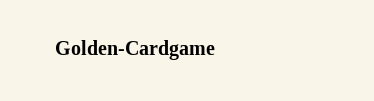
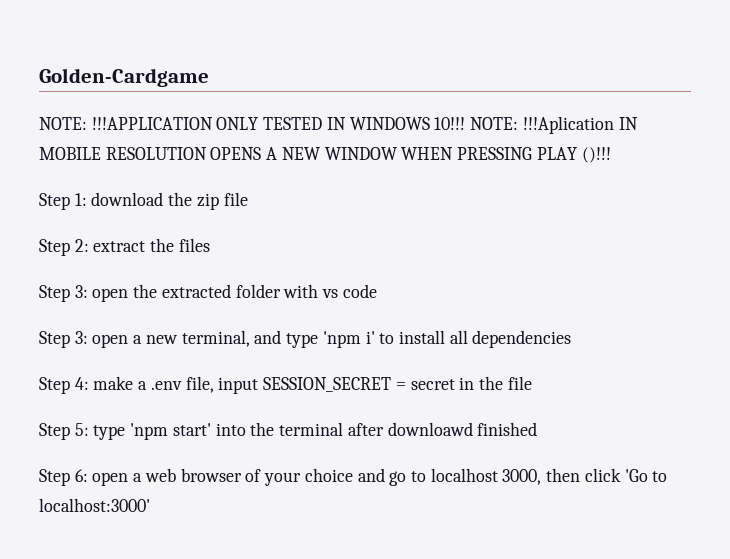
(215, 50) none -> [39,116,638,134] [39,147,611,163] [39,192,248,210] [39,238,210,256] [39,284,377,302] [39,330,572,348] [39,376,532,394] [39,422,538,440] [39,468,668,486] [39,498,150,512] // NOTE: !!!APPLICATION ONLY TESTED IN WINDOWS 10!!! NOTE: !!!Aplication IN MOBILE RESOLUTION OPENS A NEW WINDOW WHEN PRESSING PLAY ()!!! // Step 1: download the zip file // Step 2: extract the files // Step 3: open the extracted folder with vs code // Step 3: open a new terminal, and type 'npm i' to install all dependencies // Step 4: make a .env file, input SESSION_SECRET = secret in the file // Step 5: type 'npm start' into the terminal after downloawd finished // Step 6: open a web browser of your choice and go to localhost 3000, then click 'Go to localhost:3000'

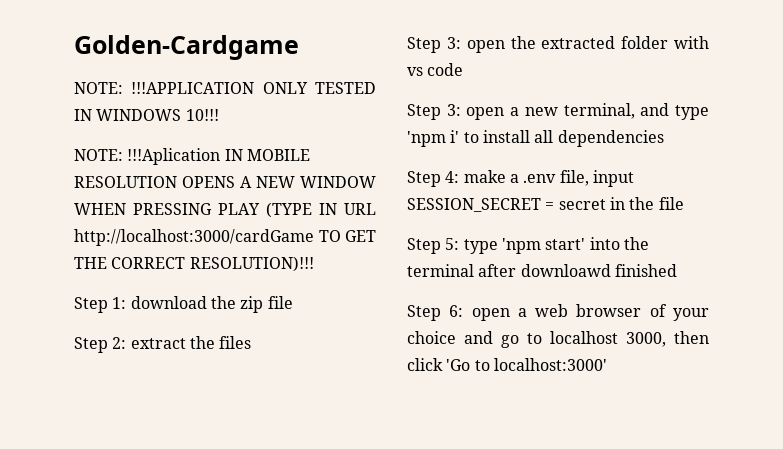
(466, 123) none -> (219, 115) //
[581,147,611,163] ()!!! -> [266,202,376,218] [74,229,376,246] [74,256,314,272] (TYPE IN URL http://localhost:3000/cardGame TO GET THE CORRECT RESOLUTION)!!!

